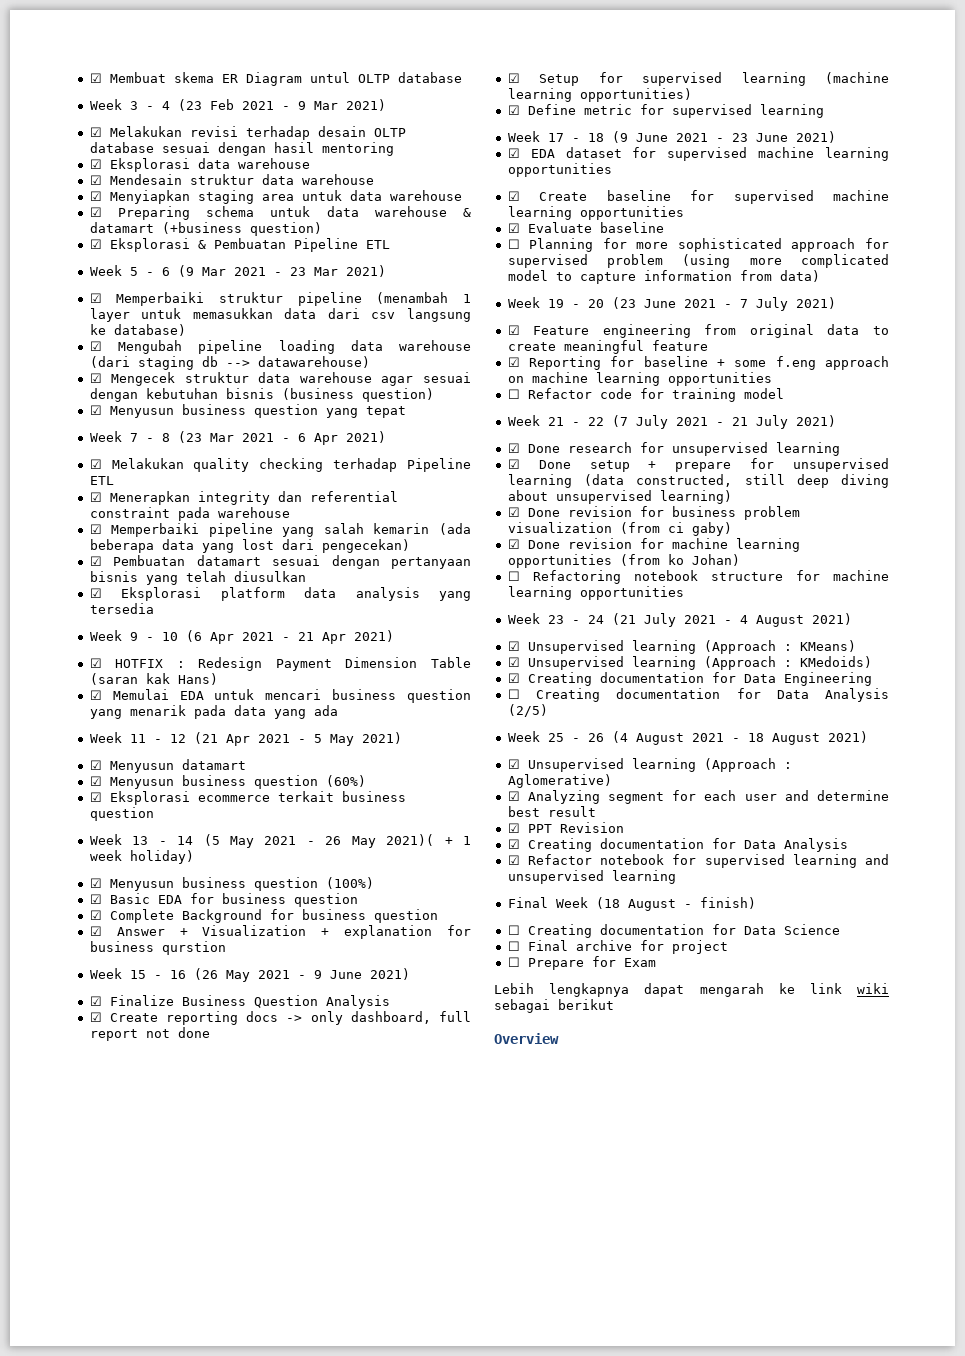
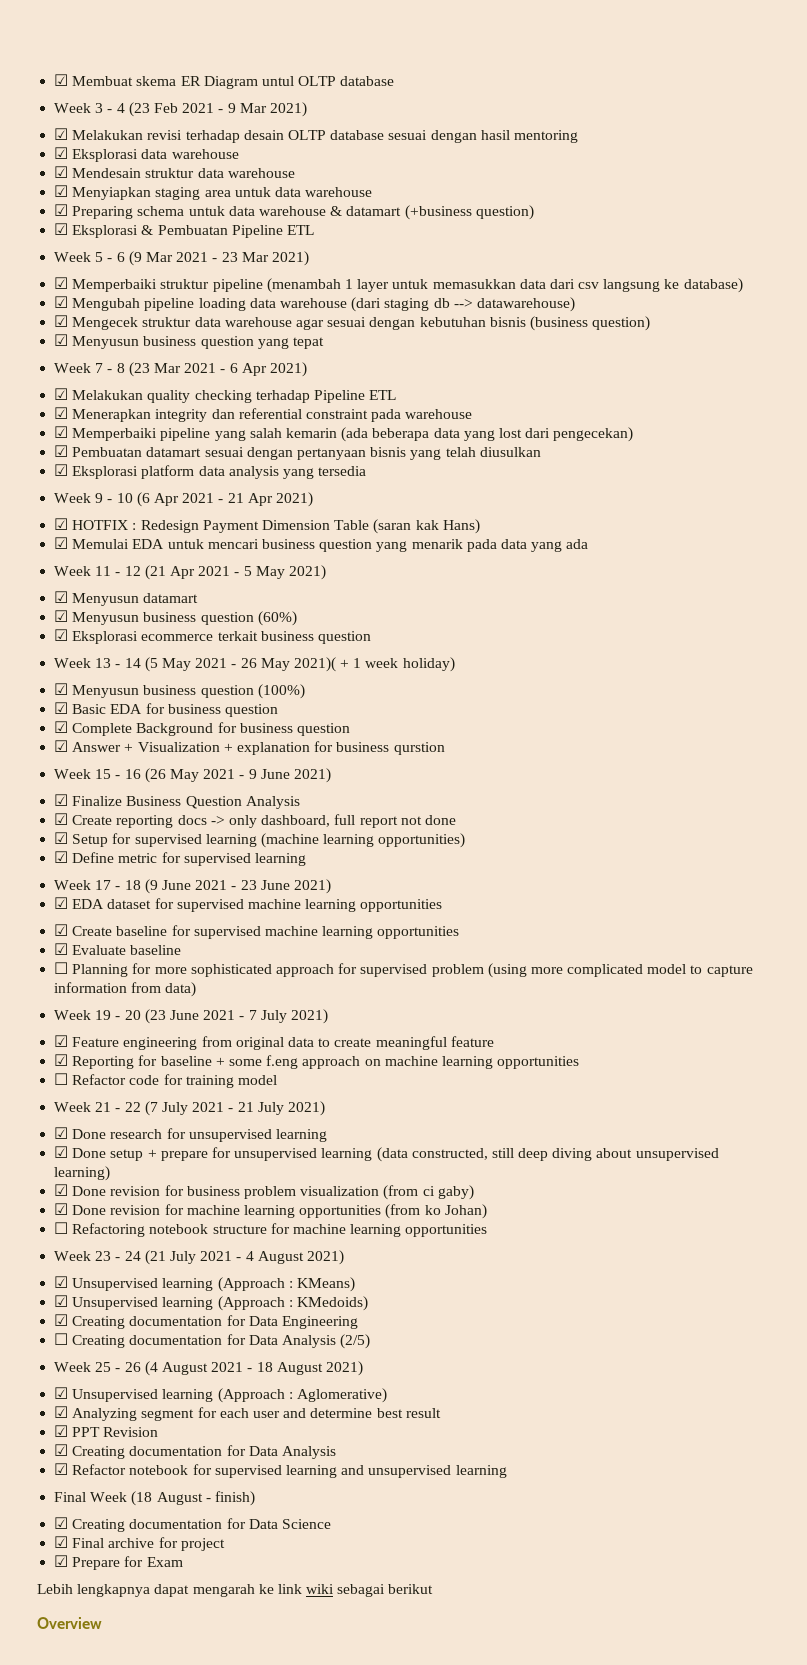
[507,925,520,935] ☐ -> [54,1517,69,1529] ☑
[507,941,520,951] ☐ -> [54,1536,69,1548] ☑
[507,957,520,967] ☐ -> [54,1555,69,1567] ☑

